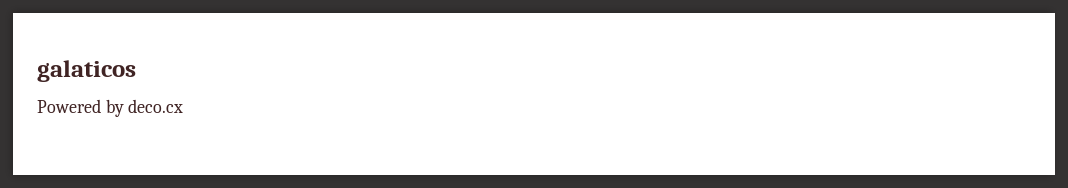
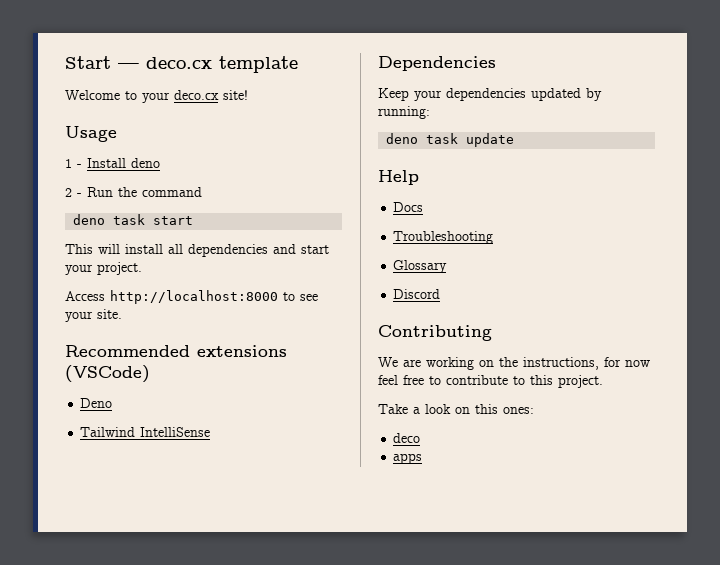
[37,60,136,82] [37,99,184,117] galaticos // Powered by deco.cx -> [65,56,298,73] [65,90,248,103] [65,126,117,142] [65,158,160,168] [65,187,202,197] [73,214,194,225] [65,244,329,257] [65,262,142,275] [65,290,318,304] [65,309,122,322] [65,345,287,357] [65,365,150,383] [80,398,113,408] [80,427,211,437] [378,56,496,71] [378,88,602,101] [378,106,430,119] [386,133,515,147] [378,170,419,185] [393,202,424,212] [393,231,494,244] [393,260,448,273] [393,289,441,299] [378,325,492,341] [378,357,650,370] [378,375,603,388] [378,404,534,414] [393,433,421,443] [393,453,423,464] Start — deco.cx template // Welcome to your deco.cx site! // Usage // 1 - Install deno // 2 - Run the command // deno task start // This will install all dependencies and start your project. // Access http://localhost:8000 to see your site. // Recommended extensions (VSCode) // Deno // Tailwind IntelliSense // Dependencies // Keep your dependencies updated by running: // deno task update // Help // Docs // Troubleshooting // Glossary // Discord // Contributing // We are working on the instructions, for now feel free to contribute to this project. // Take a look on this ones: // deco // apps

